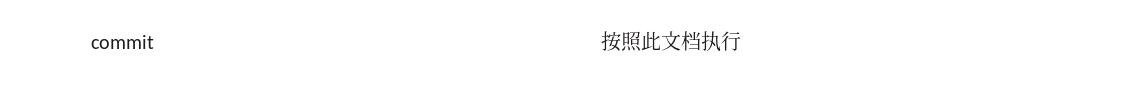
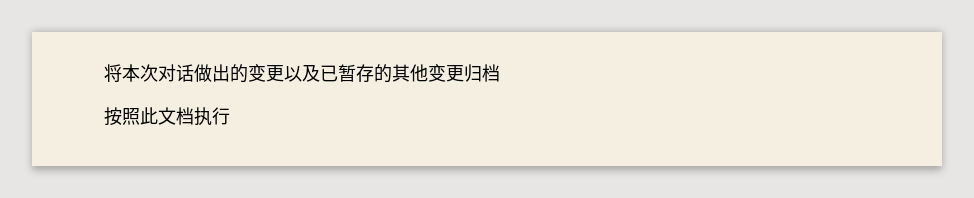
[91,35,154,49] commit -> [104,64,500,83] 将本次对话做出的变更以及已暂存的其他变更归档

